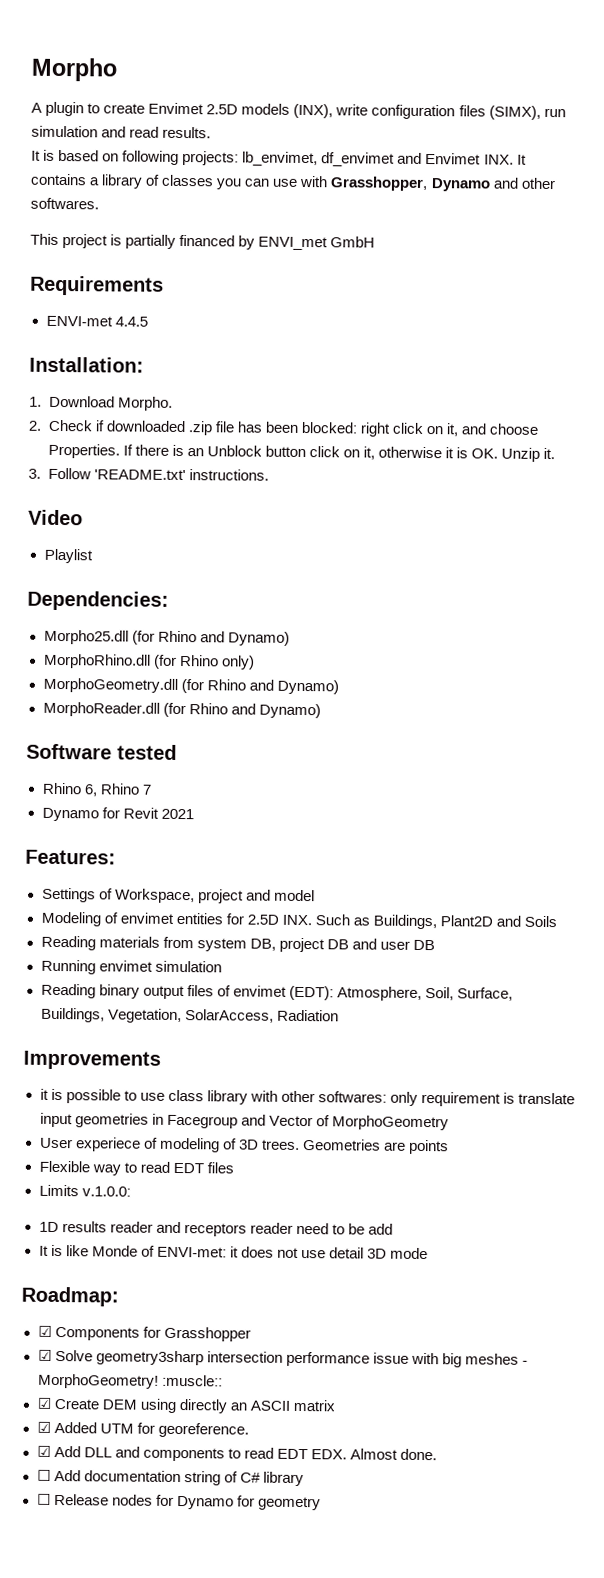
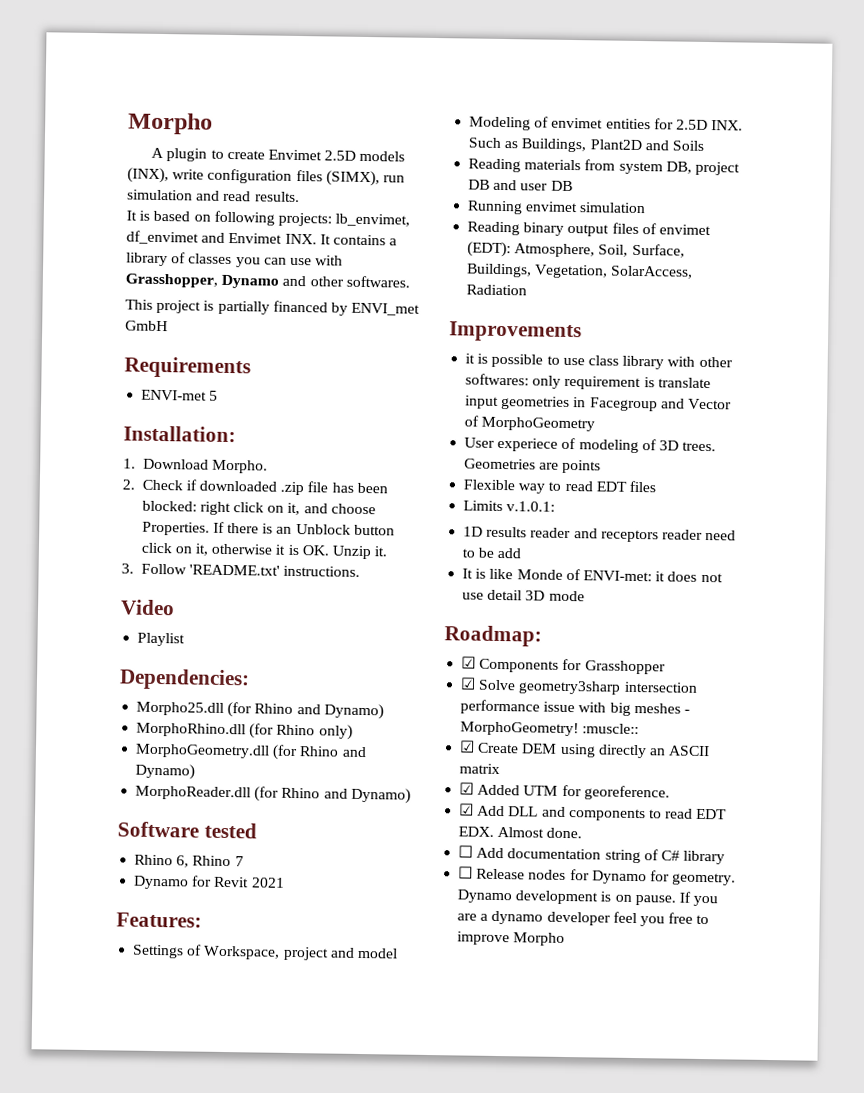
[114,316,148,327] 4.4.5 -> [209,390,219,401] 5
[81,1186,131,1197] v.1.0.0: -> [506,501,556,512] v.1.0.1:
[257,1496,321,1511] geometry -> [672,872,737,886] [457,889,719,907] [457,910,710,927] [457,931,566,946] geometry. Dynamo development is on pause. If you are a dynamo developer feel you free to improve Morpho

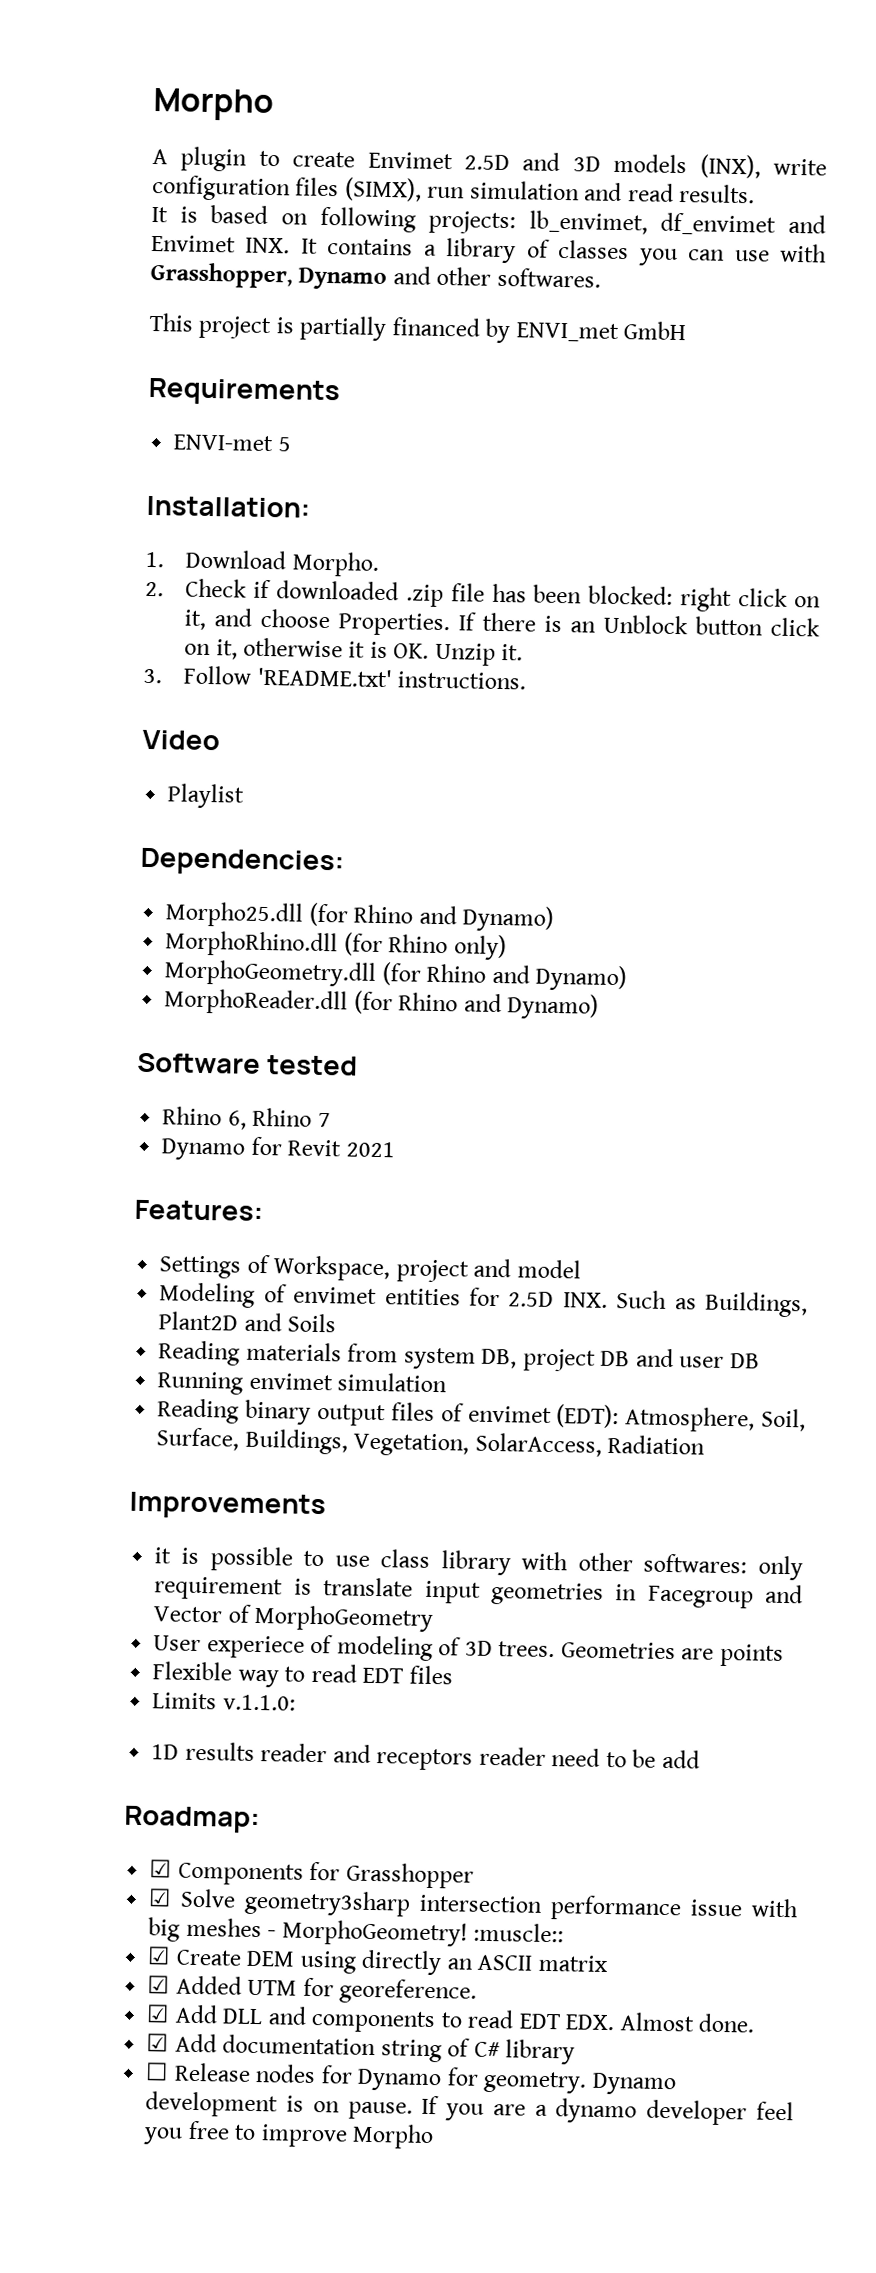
(357, 155) none -> [522,152,601,172] and 3D
[506,501,556,512] v.1.0.1: -> [222,1694,296,1711] v.1.1.0:
[462,568,723,583] [462,589,585,602] // It is like Monde of ENVI-met: it does not use detail 3D mode -> (700, 1759) none
[458,845,474,858] ☐ -> [146,2033,170,2052] ☑

